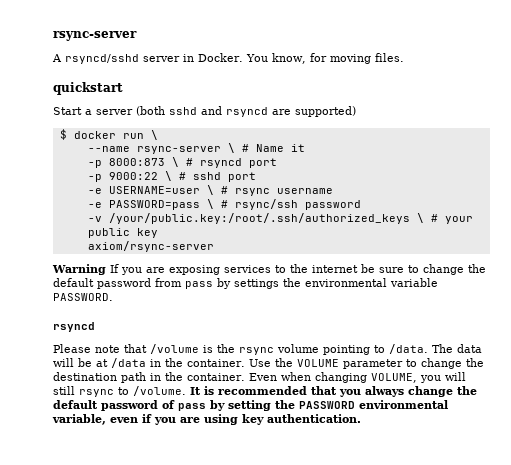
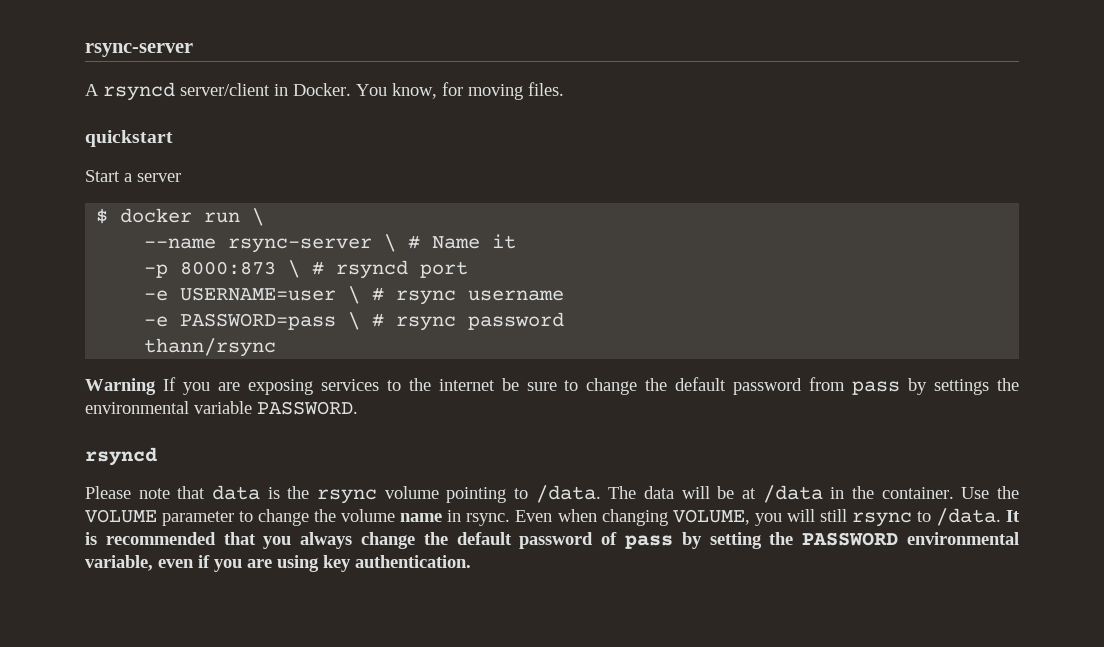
[65,54,180,64] rsyncd/sshd server -> [103,82,270,101] rsyncd server/client
[136,106,356,117] (both sshd and rsyncd are supported) -> (181, 177) none
[87,171,256,182] // -p 9000:22 \ # sshd port -> (469, 269) none
[234,199,298,210] rsync/ssh -> [396,316,457,331] rsync
[87,213,473,224] [87,228,158,238] [87,241,214,252] -v /your/public.key:/root/.ssh/authorized_keys \ # your public key // axiom/rsync-server -> [144,338,277,357] thann/rsync
[150,344,199,354] /volume -> [212,485,260,500] data
[53,372,245,383] destination path in the container. -> [341,509,511,526] volume name in rsync.
[133,386,186,396] /volume. -> [935,508,1001,526] /data.

